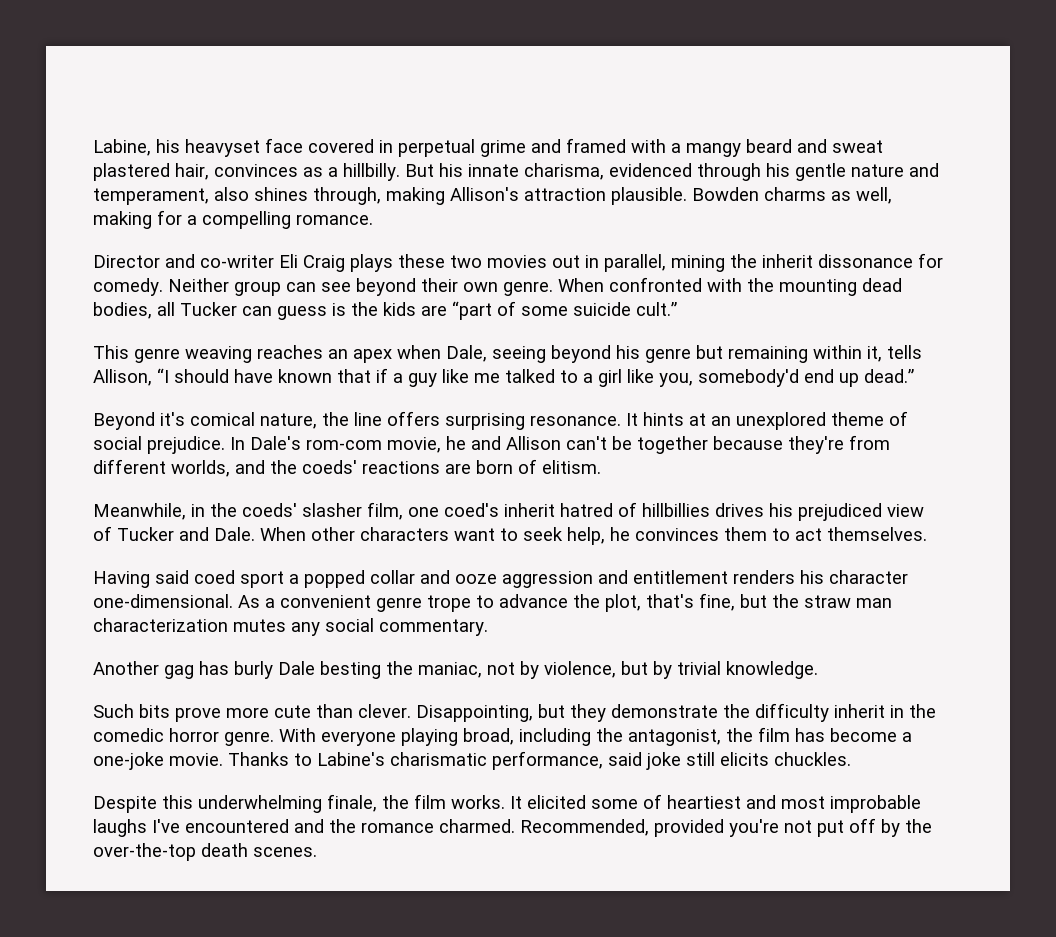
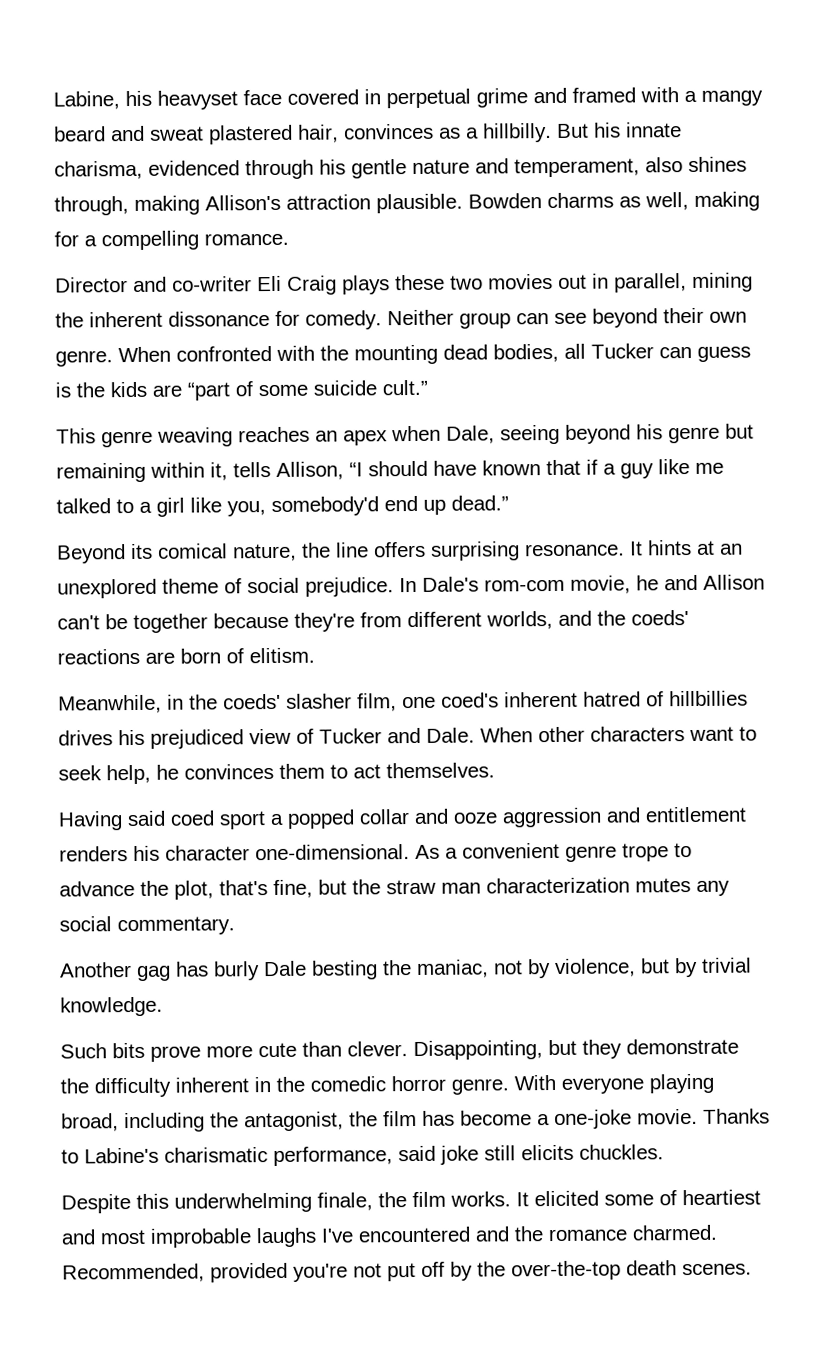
[762,254,813,268] inherit -> [89,311,163,328] inherent
[160,412,185,426] it's -> [131,543,153,560] its
[504,503,555,517] inherit -> [504,691,578,708] inherent
[834,704,885,718] inherit -> [175,1077,249,1093] inherent

